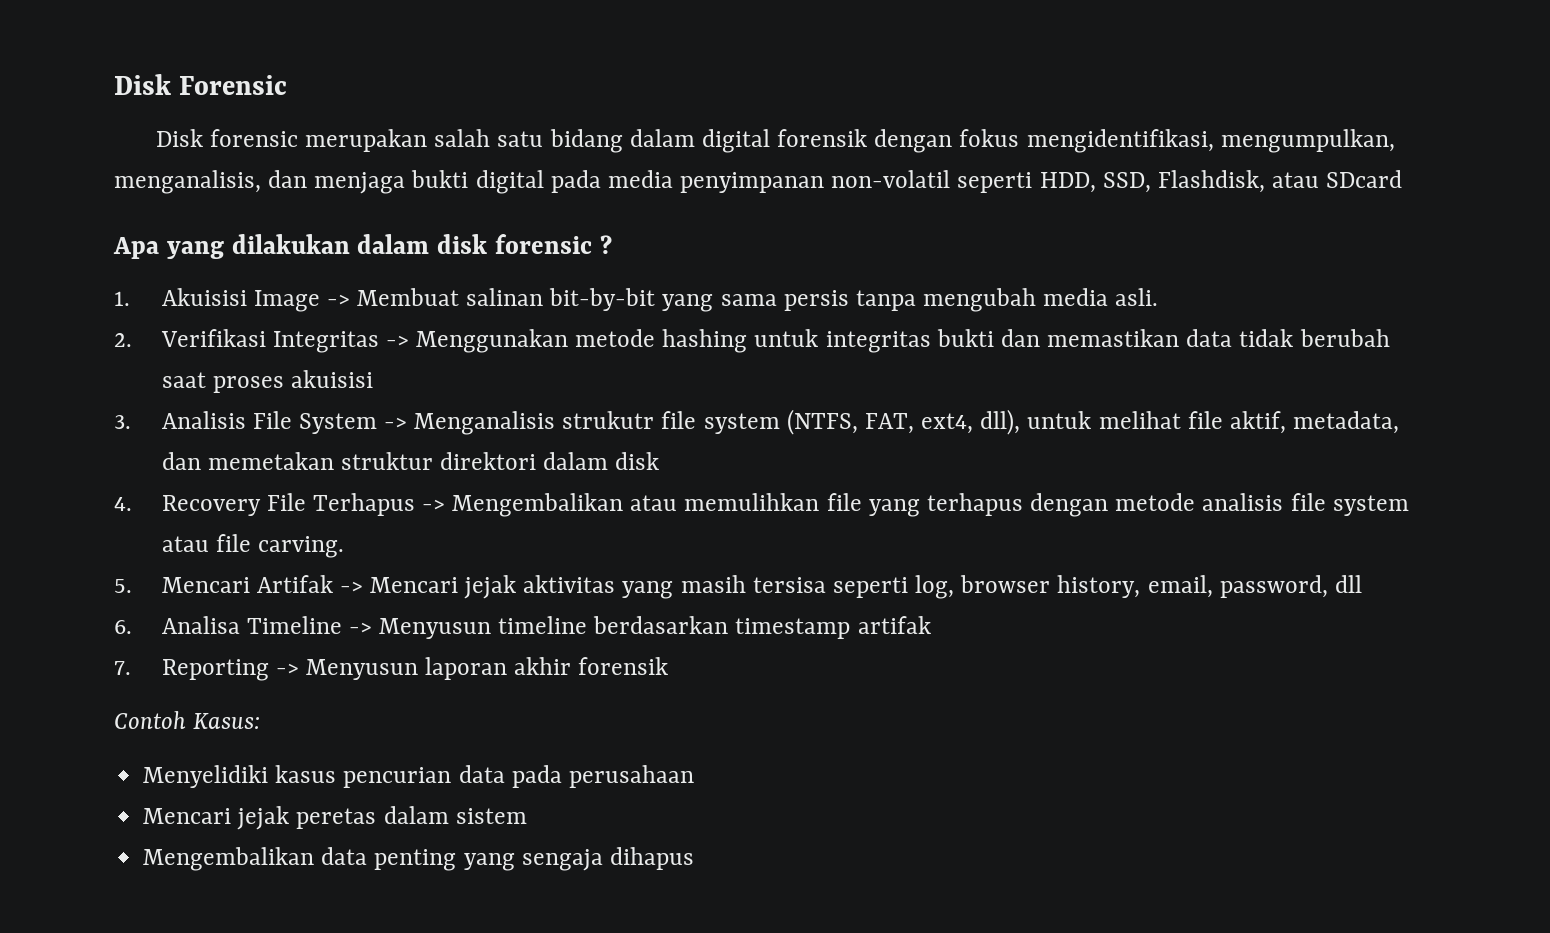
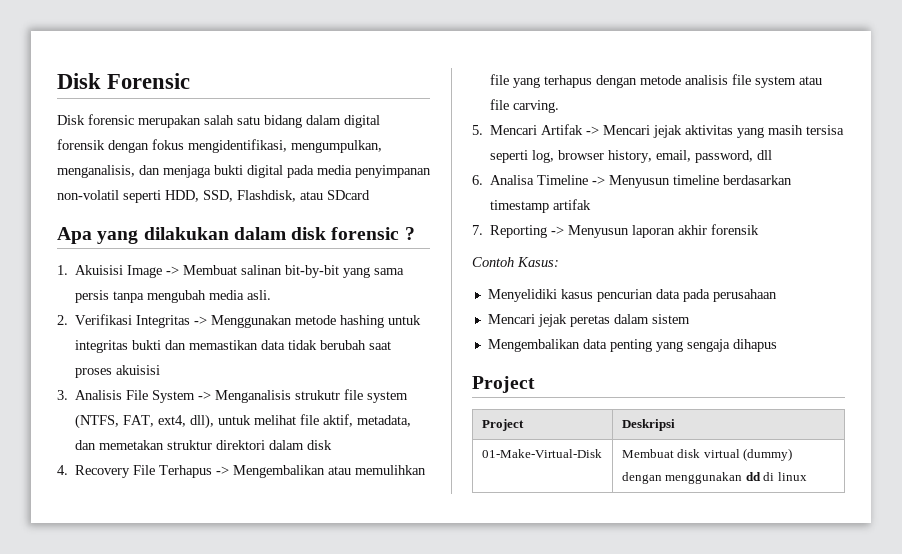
(694, 858) none -> [472,376,535,393] [481,419,524,431] [621,419,675,431] [481,449,602,458] [621,448,793,461] [621,472,807,484] // Project // Project | Deskripsi // 01-Make-Virtual-Disk | Membuat disk virtual (dummy) dengan menggunakan dd di linux

